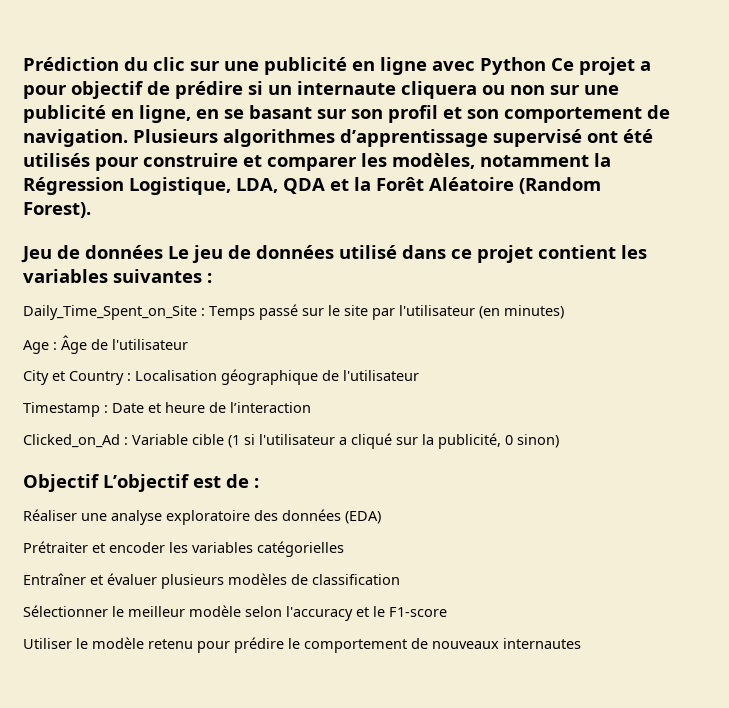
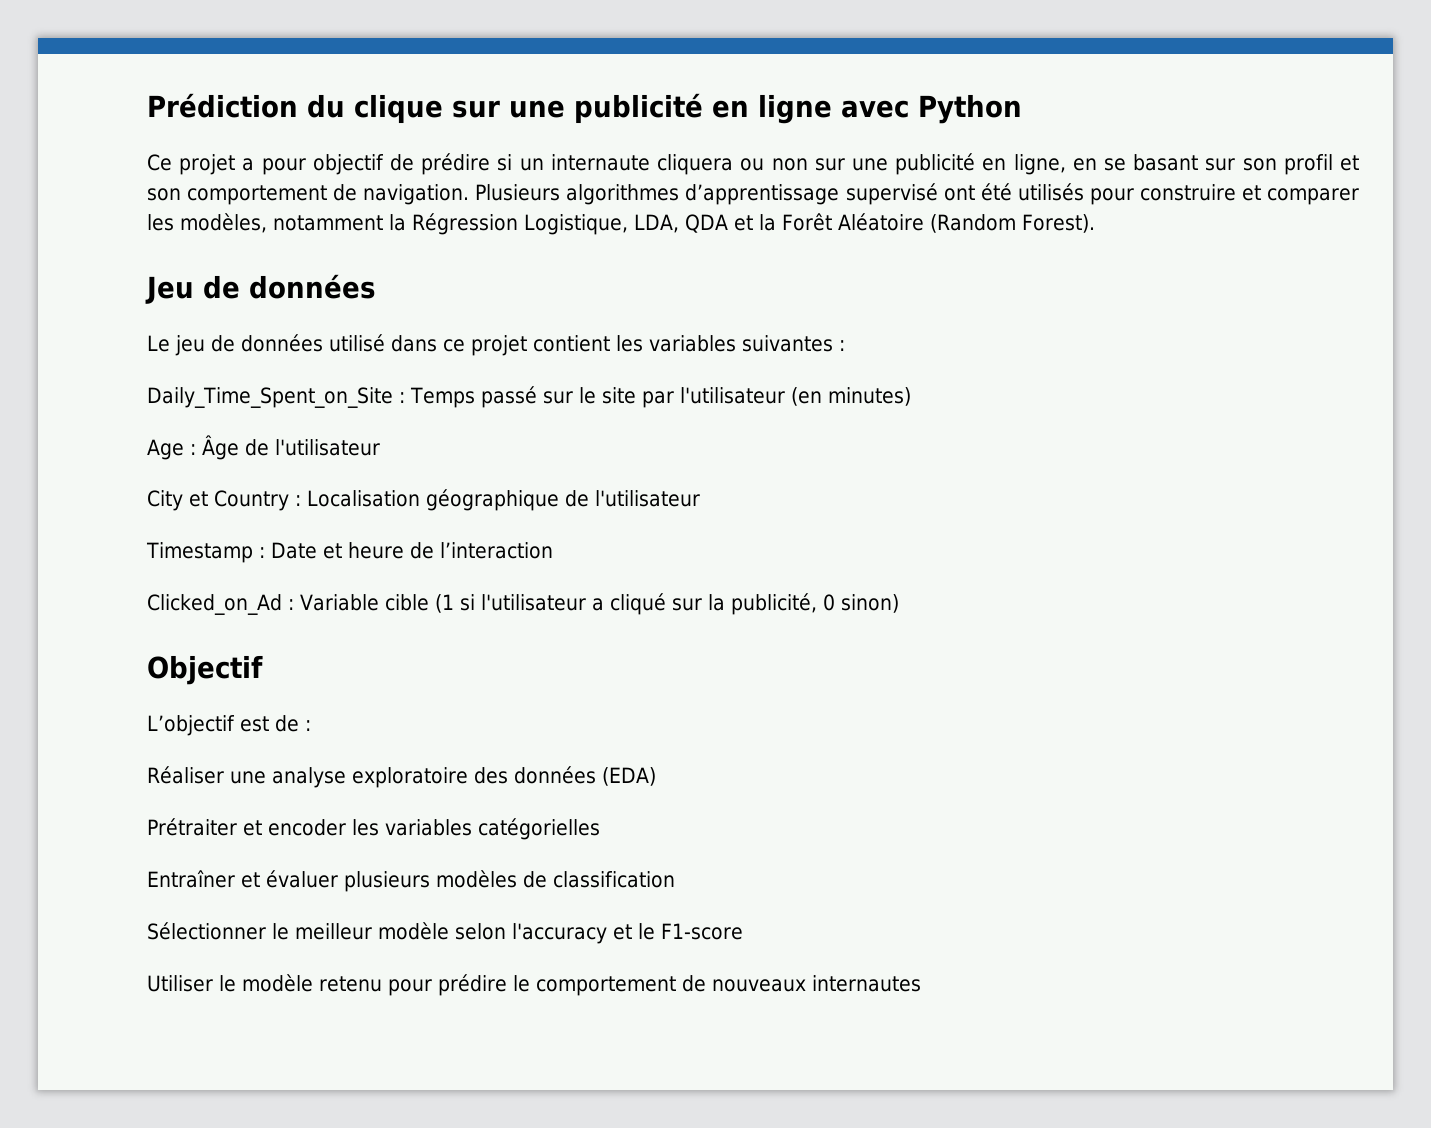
[153,57,185,71] clic -> [354,94,443,124] clique
(546, 66) none -> (1022, 109) //
(163, 252) none -> (376, 286) //
(99, 483) none -> (263, 670) //

